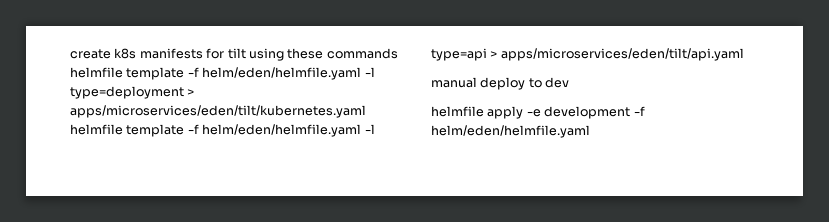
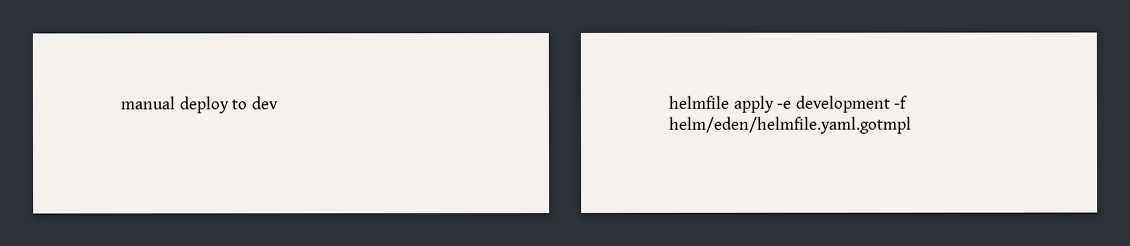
[70,48,398,61] [70,67,375,80] [70,86,195,99] [70,105,366,118] [70,124,375,137] [431,48,744,61] create k8s manifests for tilt using these commands helmfile template -f helm/eden/helmfile.yaml -l type=deployment > apps/microservices/eden/tilt/kubernetes.yaml helmfile template -f helm/eden/helmfile.yaml -l type=api > apps/microservices/eden/tilt/api.yaml // -> (120, 103) none
[431,125,590,138] helm/eden/helmfile.yaml -> [668,116,912,134] helm/eden/helmfile.yaml.gotmpl

